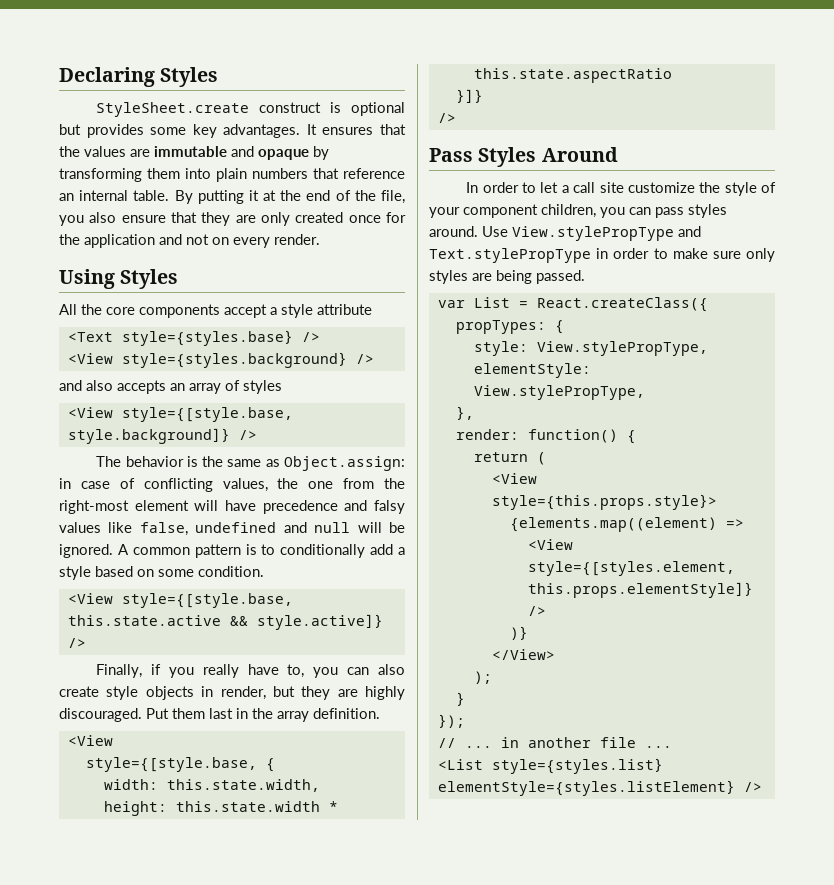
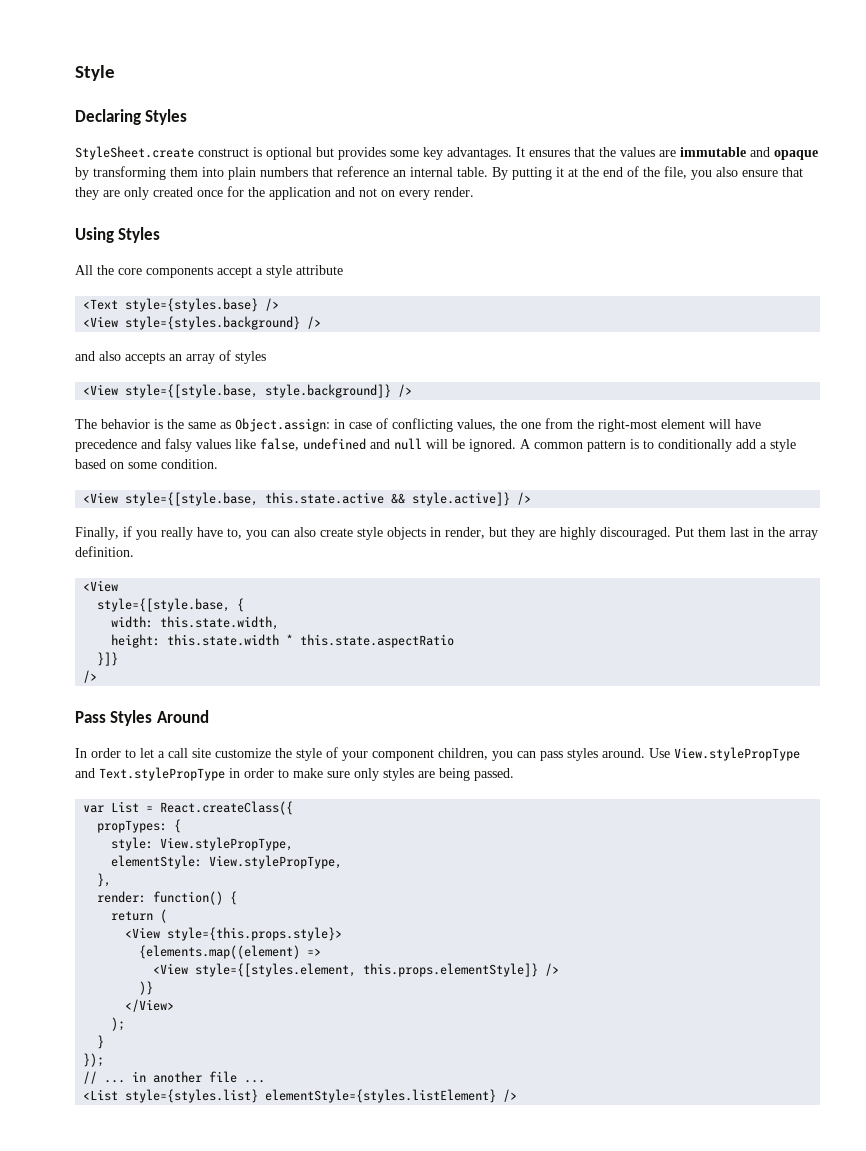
(59, 77) none -> [75,65,115,81] Style //

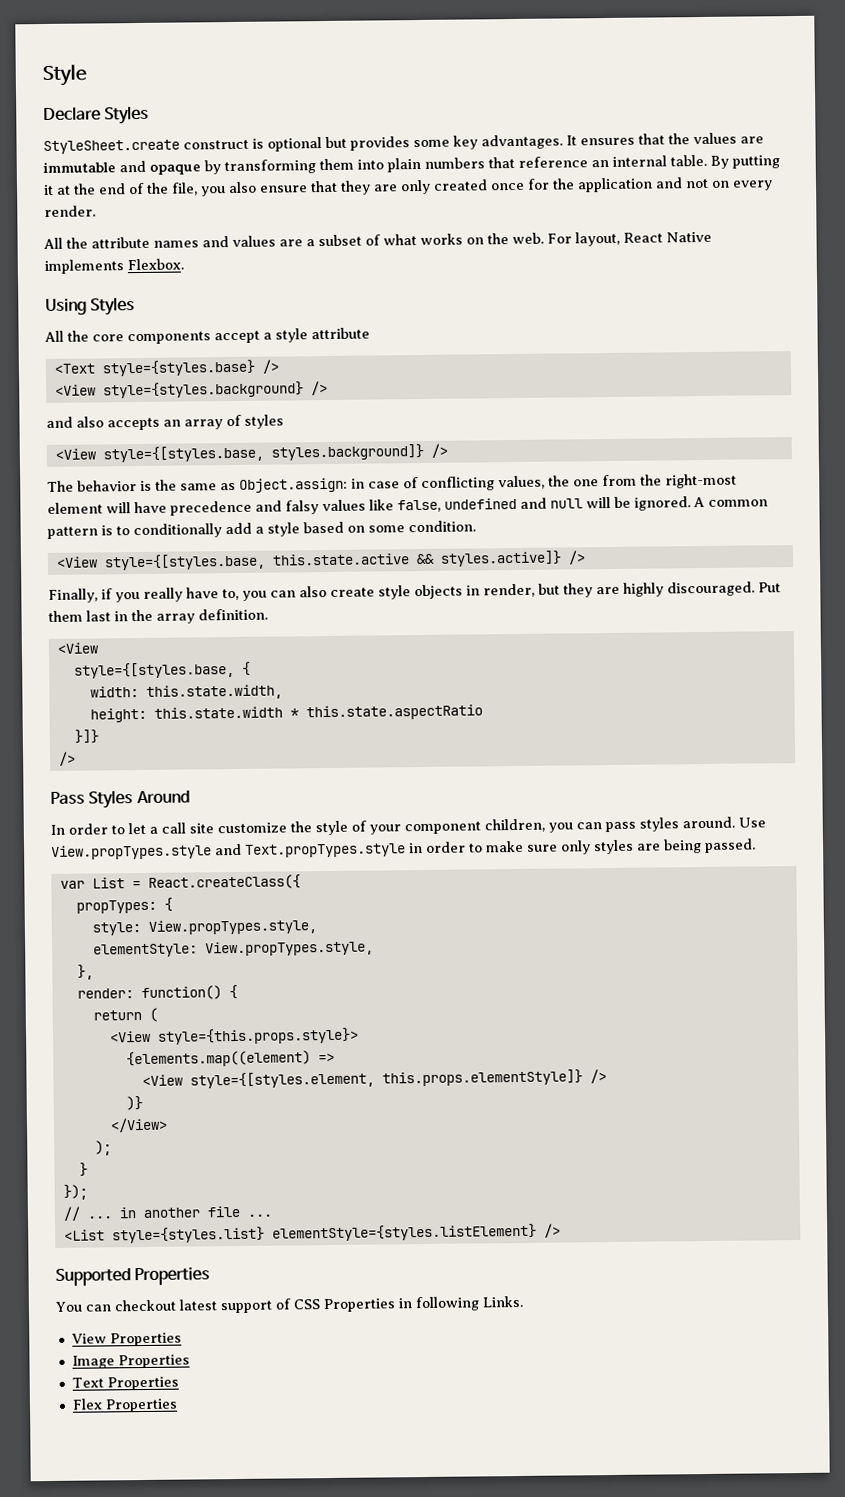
[75,109,141,125] Declaring -> [43,106,101,122] Declare
(474, 192) none -> [43,231,712,250] [44,258,184,274] // All the attribute names and values are a subset of what works on the web. For layout, React Native implements Flexbox.
[125,384,392,398] style={[style.base, style.background]} -> [102,443,424,463] style={[styles.base, styles.background]}
[125,492,259,506] style={[style.base, -> [103,553,266,571] style={[styles.base,
[412,492,511,506] style.active]} -> [439,550,562,567] styles.active]}
[97,598,231,612] style={[style.base, -> [73,662,235,679] style={[styles.base,
[674,747,800,761] [75,767,225,781] View.stylePropType and Text.stylePropType -> [51,843,406,860] View.propTypes.style and Text.propTypes.style
[160,837,294,851] View.stylePropType, -> [147,919,317,935] View.propTypes.style,
[209,855,343,869] View.stylePropType, -> [204,940,374,957] View.propTypes.style,
(518, 1095) none -> [55,1267,211,1286] [55,1295,523,1314] [70,1332,182,1347] [71,1354,190,1369] [71,1376,179,1391] [71,1398,178,1413] // Supported Properties // You can checkout latest support of CSS Properties in following Links. // View Properties // Image Properties // Text Properties // Flex Properties

